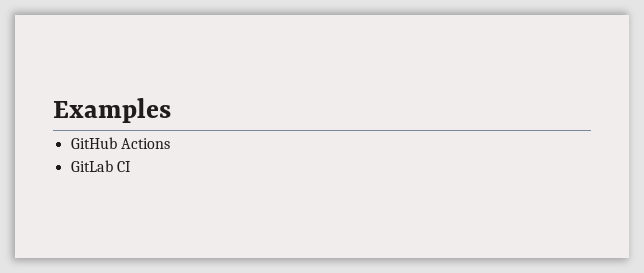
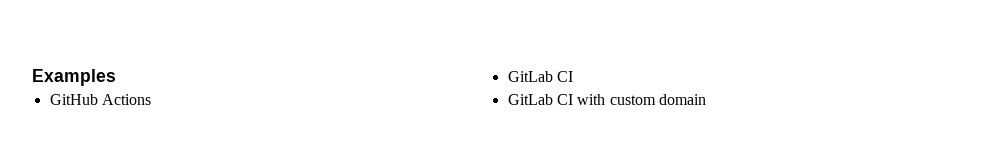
(131, 166) none -> [507,94,706,105] // GitLab CI with custom domain

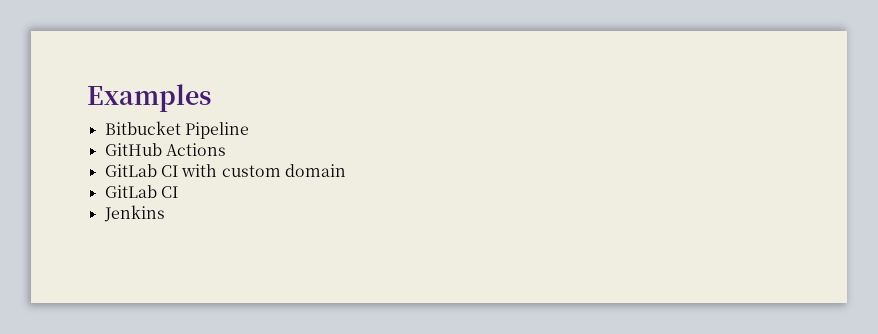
(116, 77) none -> [104,121,249,139] // Bitbucket Pipeline
[507,94,706,105] // GitLab CI with custom domain -> [181,164,346,177] [104,185,178,198] [103,205,165,222] with custom domain // GitLab CI // Jenkins

